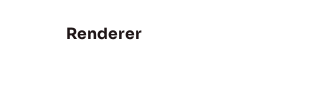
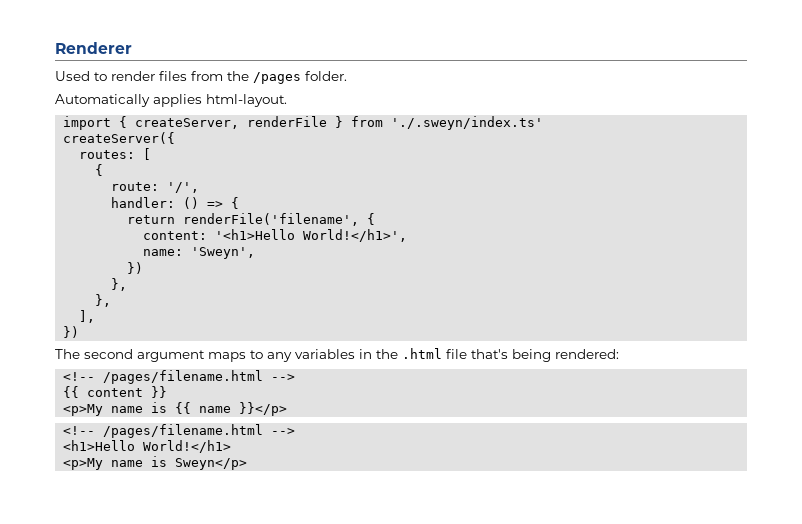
(142, 33) none -> [55,71,347,84] [55,94,287,107] [63,116,544,130] [63,132,176,144] [79,148,152,160] [95,164,104,176] [111,182,200,193] [111,197,240,209] [127,213,376,226] [143,229,408,242] [143,247,256,259] [127,262,144,274] [111,278,128,291] [95,294,112,307] [79,310,96,323] [63,326,80,338] [55,348,619,362] [63,370,296,384] [63,386,168,398] [63,402,288,416] [63,424,296,438] [63,440,232,453] [63,456,248,470] // Used to render files from the /pages folder. // Automatically applies html-layout. // import { createServer, renderFile } from './.sweyn/index.ts' // createServer({ // routes: [ // { // route: '/', // handler: () => { // return renderFile('filename', { // content: '<h1>Hello World!</h1>', // name: 'Sweyn', // }) // }, // }, // ], // }) // The second argument maps to any variables in the .html file that's being rendered: // <!-- /pages/filename.html --> // {{ content }} // <p>My name is {{ name }}</p> // <!-- /pages/filename.html --> // <h1>Hello World!</h1> // <p>My name is Sweyn</p>

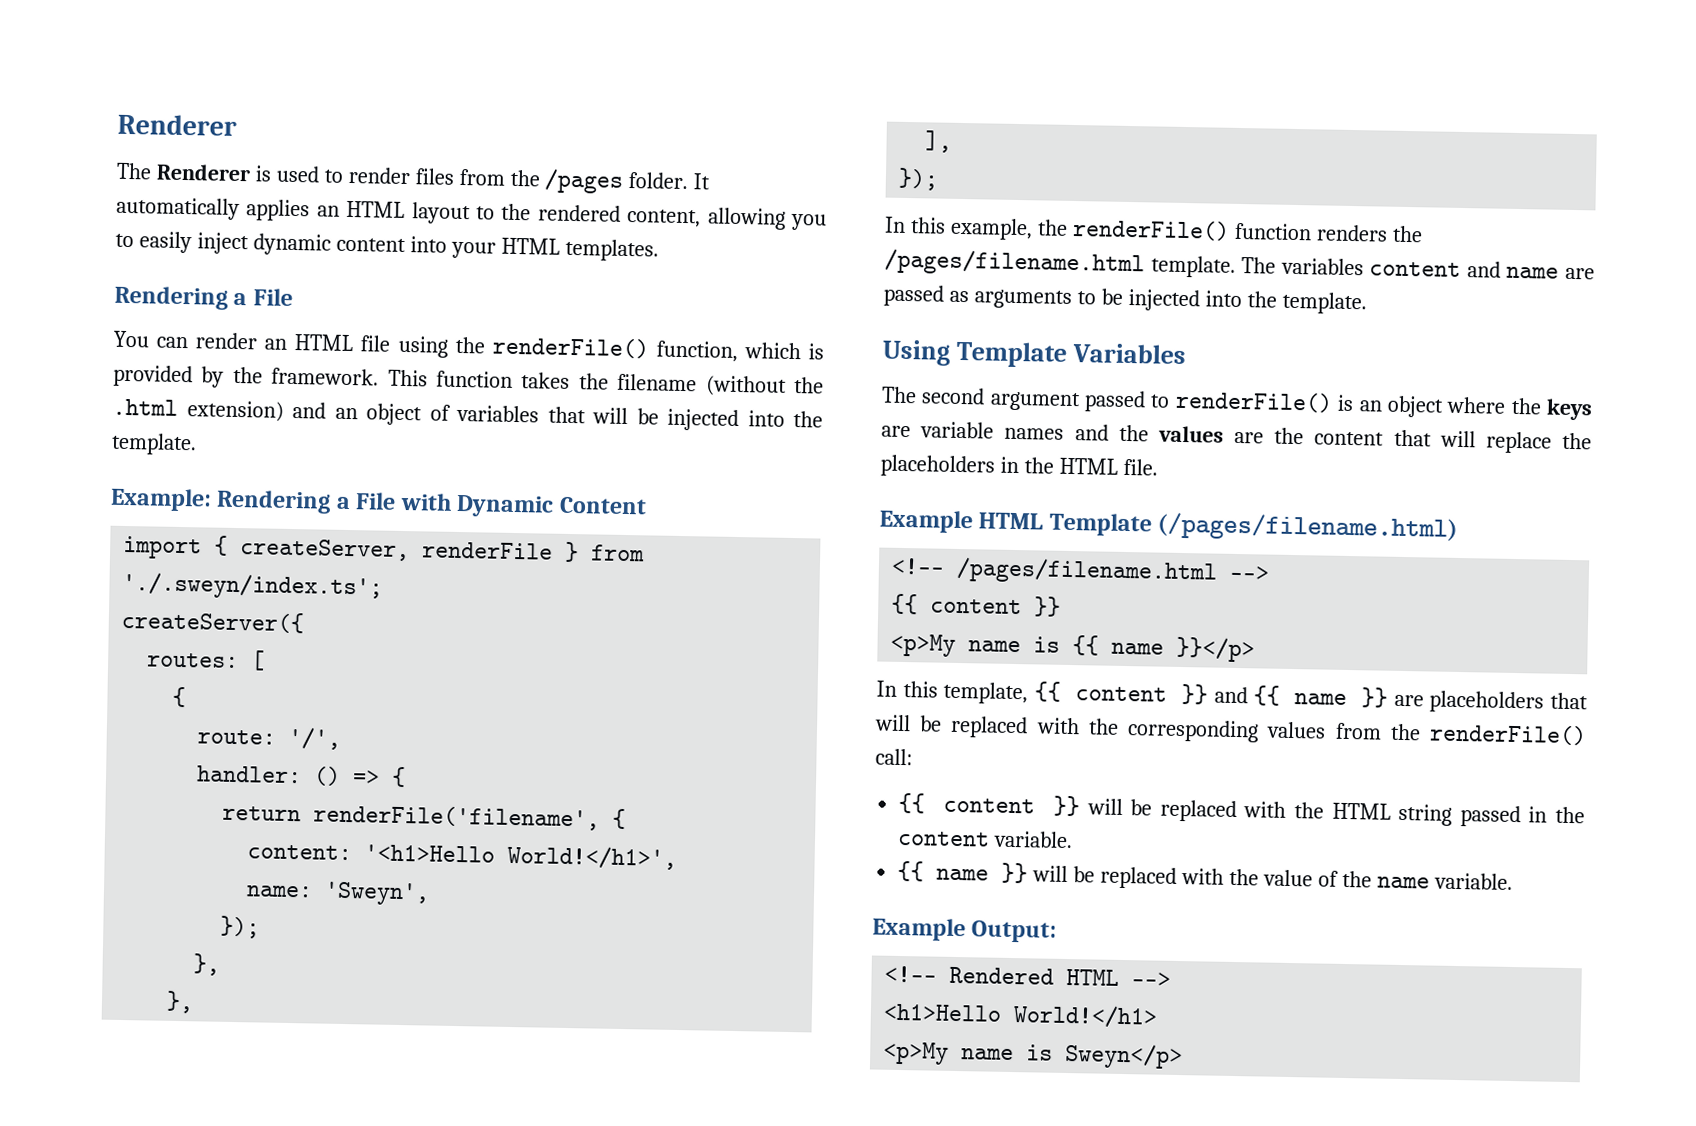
[55,71,90,81] Used -> [116,162,320,183] The Renderer is used
[55,94,287,107] // Automatically applies html-layout. -> [693,173,711,190] [116,196,827,231] [115,231,659,262] [114,285,293,310] [113,330,825,362] [113,364,824,397] [112,398,823,432] [111,432,197,456] [110,487,647,518] It automatically applies an HTML layout to the rendered content, allowing you to easily inject dynamic content into your HTML templates. // Rendering a File // You can render an HTML file using the renderFile() function, which is provided by the framework. This function takes the filename (without the .html extension) and an object of variables that will be injected into the template. // Example: Rendering a File with Dynamic Content
[391,116,544,130] './.sweyn/index.ts' -> [122,571,384,601] './.sweyn/index.ts';
[127,262,144,274] }) -> [220,915,261,939] });
[63,326,80,338] [55,348,619,362] }) // The second argument maps to any variables in the .html file that's being rendered: -> [898,167,940,191] [884,216,1423,243] [884,248,1595,280] [883,284,1367,315] [882,339,1186,368] [881,386,1593,421] [881,421,1592,454] [880,454,1158,478] [879,509,1459,543] }); // In this example, the renderFile() function renders the /pages/filename.html template. The variables content and name are passed as arguments to be injected into the template. // Using Template Variables // The second argument passed to renderFile() is an object where the keys are variable names and the values are the content that will replace the placeholders in the HTML file. // Example HTML Template (/pages/filename.html)
[63,424,264,438] // <!-- /pages/filename.html -> [876,680,1588,714] [874,714,1587,746] [875,748,913,766] [898,792,1585,828] [897,830,1074,849] [897,860,1513,890] [872,917,1058,943] [884,965,1120,986] // In this template, {{ content }} and {{ name }} are placeholders that will be replaced with the corresponding values from the renderFile() call: // {{ content }} will be replaced with the HTML string passed in the content variable. // {{ name }} will be replaced with the value of the name variable. // Example Output: // <!-- Rendered HTML

